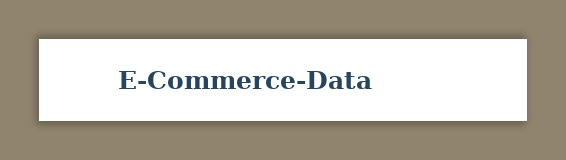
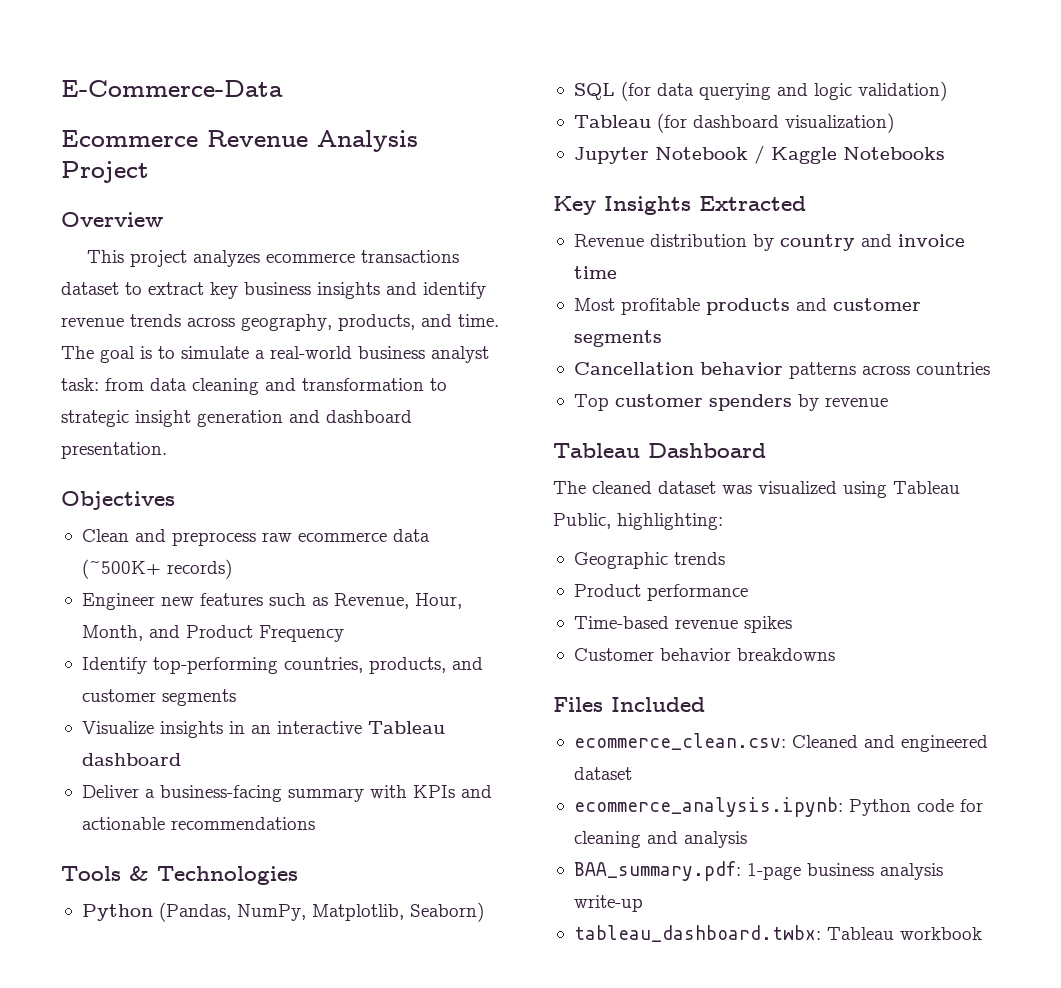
(372, 80) none -> [61,130,418,152] [61,161,149,183] [61,212,163,227] [87,250,460,267] [61,282,486,299] [61,314,499,331] [61,346,489,363] [61,378,447,395] [61,410,412,427] [61,442,167,459] [61,491,175,510] [81,529,430,546] [81,559,232,579] [81,593,462,610] [81,625,344,642] [81,657,483,674] [81,689,236,706] [81,721,445,738] [81,753,181,766] [81,785,492,802] [81,817,315,830] [61,866,298,885] [81,902,484,922] [573,81,947,101] [573,113,894,133] [573,145,945,164] [553,196,806,215] [573,234,965,251] [573,266,617,279] [573,298,921,315] [573,330,662,347] [573,362,990,379] [573,394,888,411] [553,443,766,458] [553,481,960,498] [553,513,723,530] [573,552,725,569] [573,584,748,601] [573,616,792,633] [573,648,835,661] [553,697,705,712] [573,733,988,752] [573,767,632,780] [573,797,983,817] [573,831,747,848] [573,861,943,881] [573,895,643,912] [573,925,982,942] // Ecommerce Revenue Analysis Project // Overview // This project analyzes ecommerce transactions dataset to extract key business insights and identify revenue trends across geography, products, and time. The goal is to simulate a real-world business analyst task: from data cleaning and transformation to strategic insight generation and dashboard presentation. // Objectives // Clean and preprocess raw ecommerce data (~500K+ records) // Engineer new features such as Revenue, Hour, Month, and Product Frequency // Identify top-performing countries, products, and customer segments // Visualize insights in an interactive Tableau dashboard // Deliver a business-facing summary with KPIs and actionable recommendations // Tools & Technologies // Python (Pandas, NumPy, Matplotlib, Seaborn) // SQL (for data querying and logic validation) // Tableau (for dashboard visualization) // Jupyter Notebook / Kaggle Notebooks // Key Insights Extracted // Revenue distribution by country and invoice time // Most profitable products and customer segments // Cancellation behavior patterns across countries // Top customer spenders by revenue // Tableau Dashboard // The cleaned dataset was visualized using Tableau Public, highlighting: // Geographic trends // Product performance // Time-based revenue spikes // Customer behavior breakdowns // Files Included // ecommerce_clean.csv: Cleaned and engineered dataset // ecommerce_analysis.ipynb: Python code for cleaning and analysis // BAA_summary.pdf: 1-page business analysis write-up // tableau_dashboard.twbx: Tableau workbook

